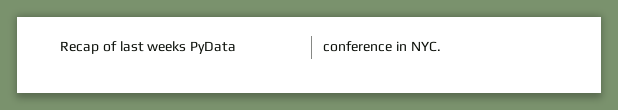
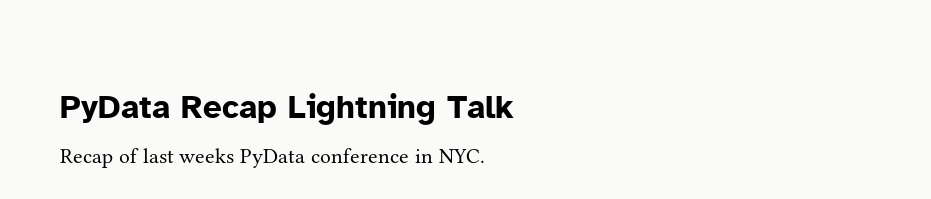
(60, 47) none -> [60,93,514,125] PyData Recap Lightning Talk //

